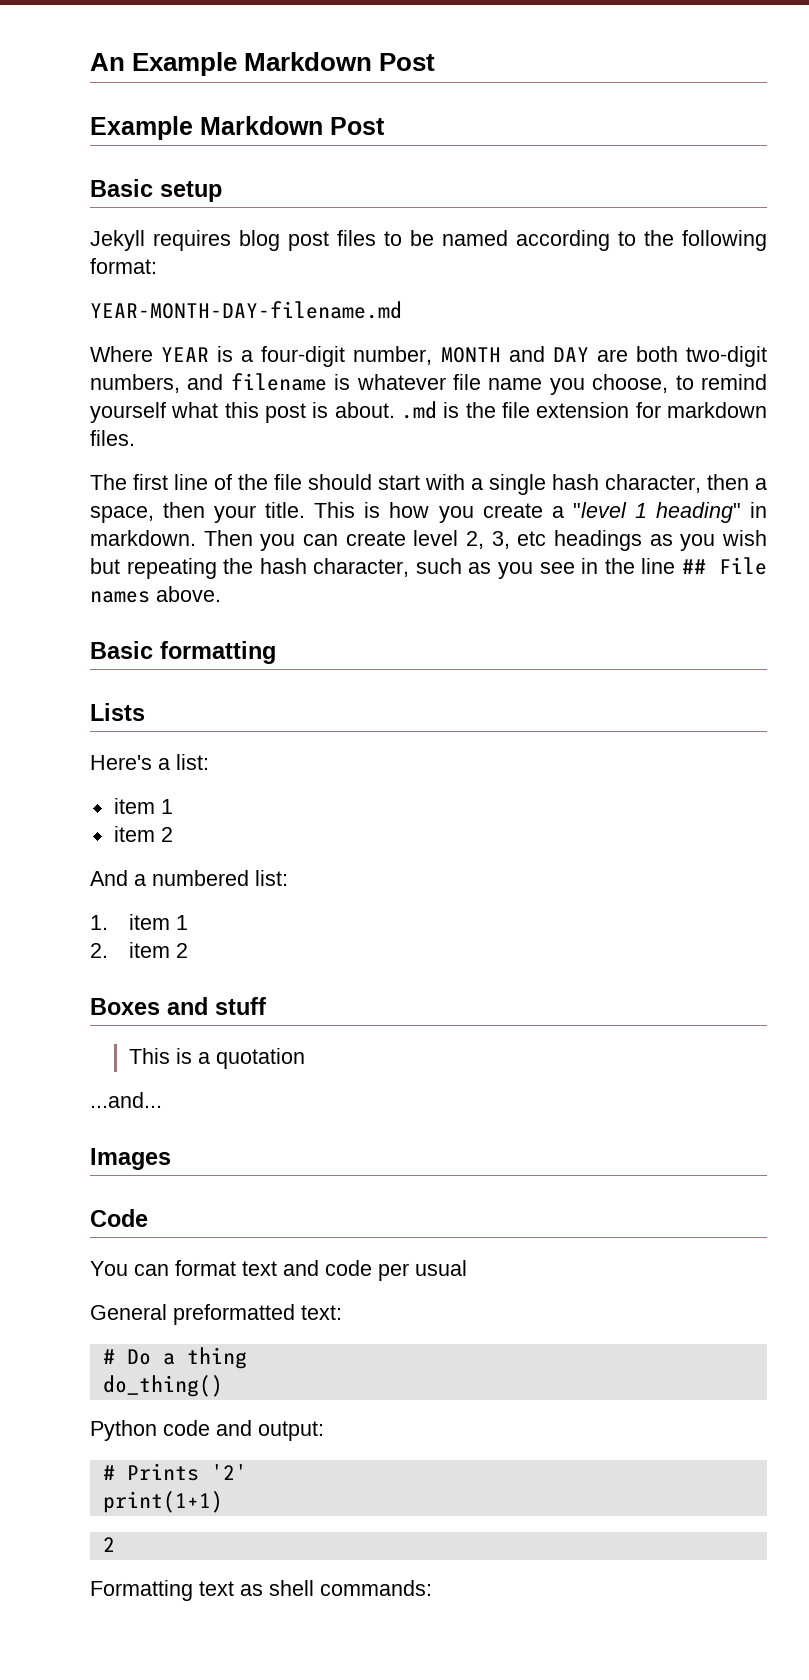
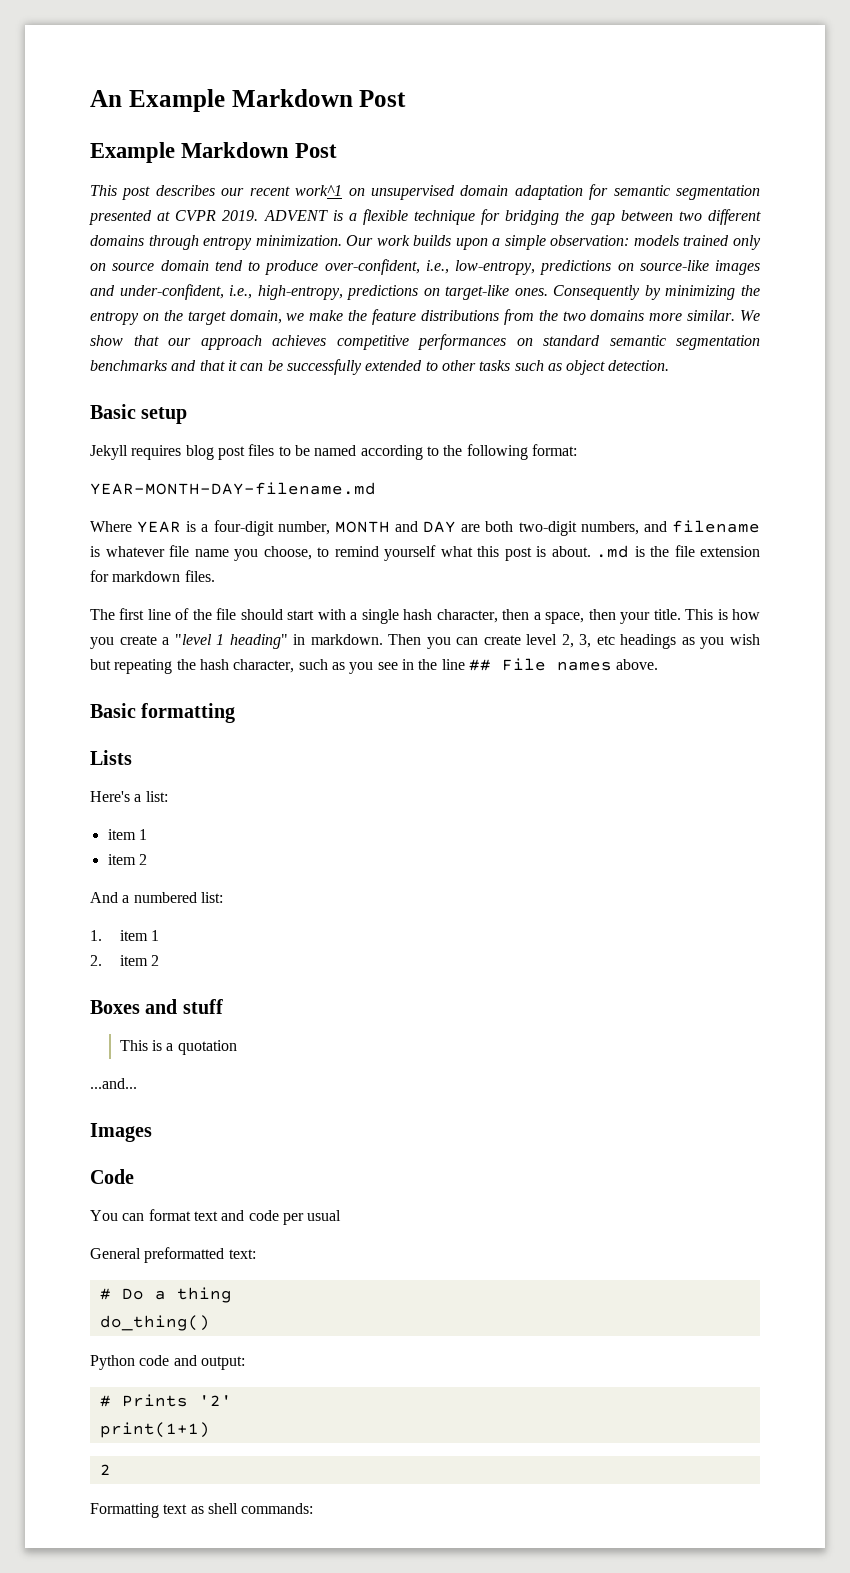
(385, 126) none -> [90,184,760,200] [89,209,761,225] [90,235,762,250] [90,259,760,275] [90,284,760,300] [90,309,760,325] [90,334,760,350] [90,359,670,375] // This post describes our recent work^1 on unsupervised domain adaptation for semantic segmentation presented at CVPR 2019. ADVENT is a flexible technique for bridging the gap between two different domains through entropy minimization. Our work builds upon a simple observation: models trained only on source domain tend to produce over-confident, i.e., low-entropy, predictions on source-like images and under-confident, i.e., high-entropy, predictions on target-like ones. Consequently by minimizing the entropy on the target domain, we make the feature distributions from the two domains more similar. We show that our approach achieves competitive performances on standard semantic segmentation benchmarks and that it can be successfully extended to other tasks such as object detection.

